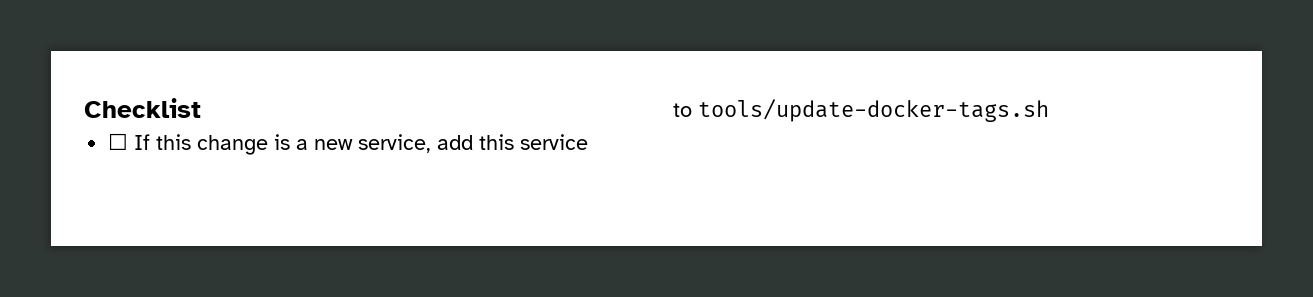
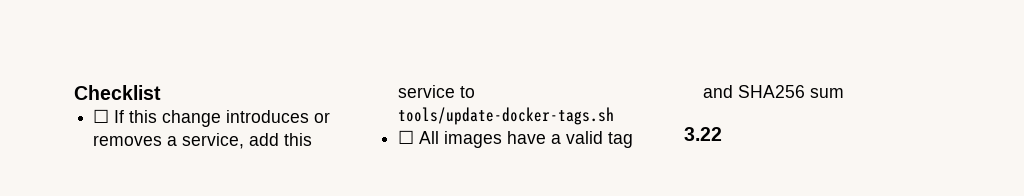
[274,134,354,150] is a new -> [226,110,331,123] [93,135,178,146] introduces or removes a
(1050, 110) none -> [398,130,634,148] [703,85,845,98] [684,127,722,141] // ☐ All images have a valid tag and SHA256 sum // 3.22

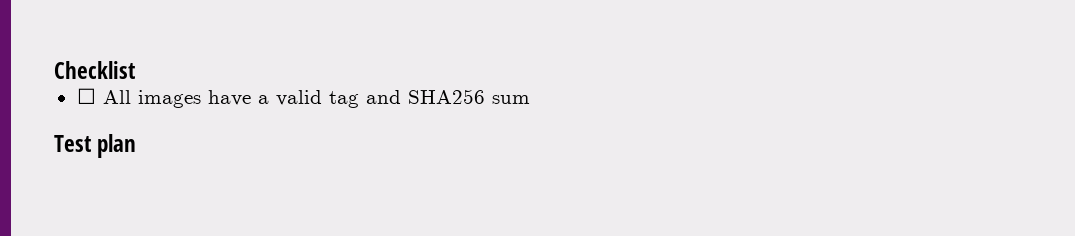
[93,109,331,127] [93,133,313,149] [398,85,476,98] [398,107,615,125] // ☐ If this change introduces or removes a service, add this service to tools/update-docker-tags.sh -> (135, 70) none
[684,127,722,141] 3.22 -> [54,134,137,158] Test plan

